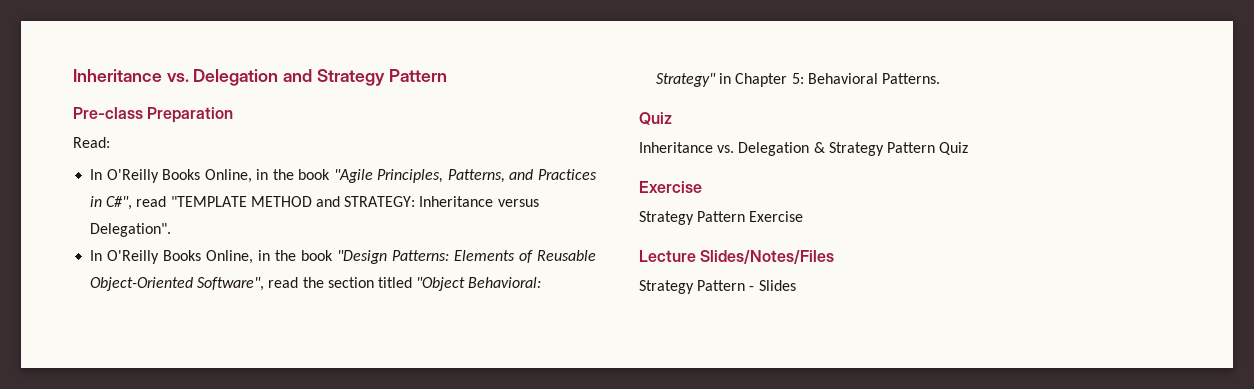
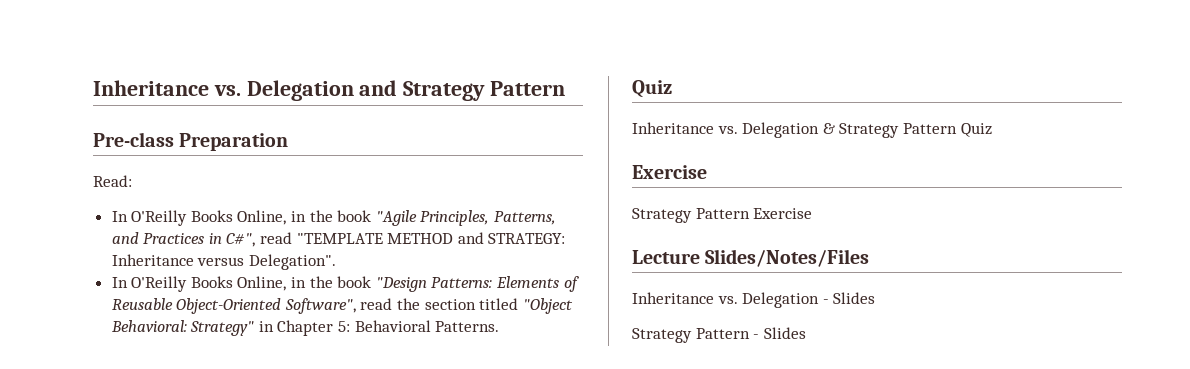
(835, 257) none -> [632,292,876,308] // Inheritance vs. Delegation - Slides

